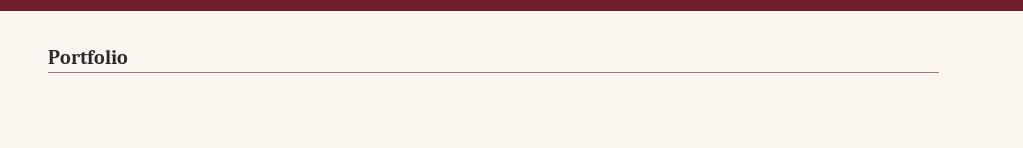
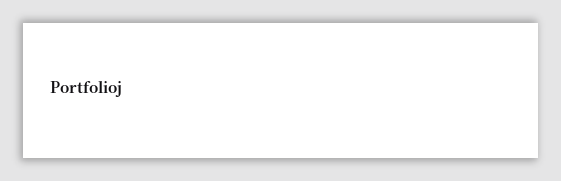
[48,49,128,64] Portfolio -> [50,80,122,97] Portfolioj

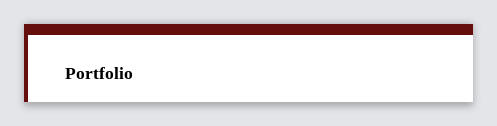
[50,80,122,97] Portfolioj -> [65,67,133,79] Portfolio

